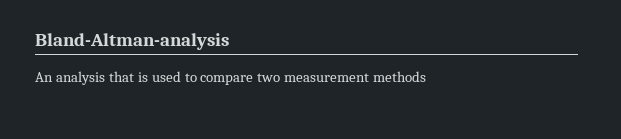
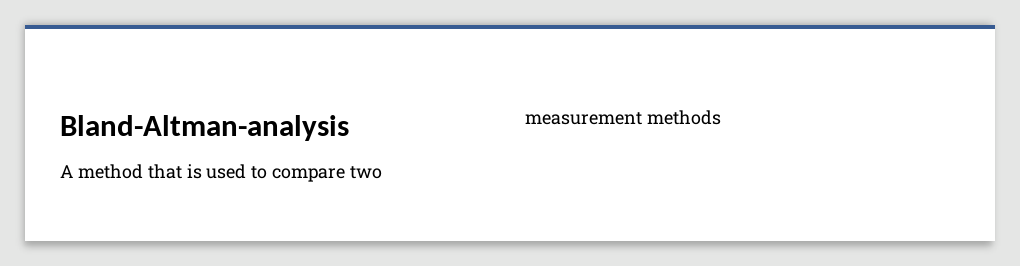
[35,71,105,85] An analysis -> [60,164,143,179] A method

